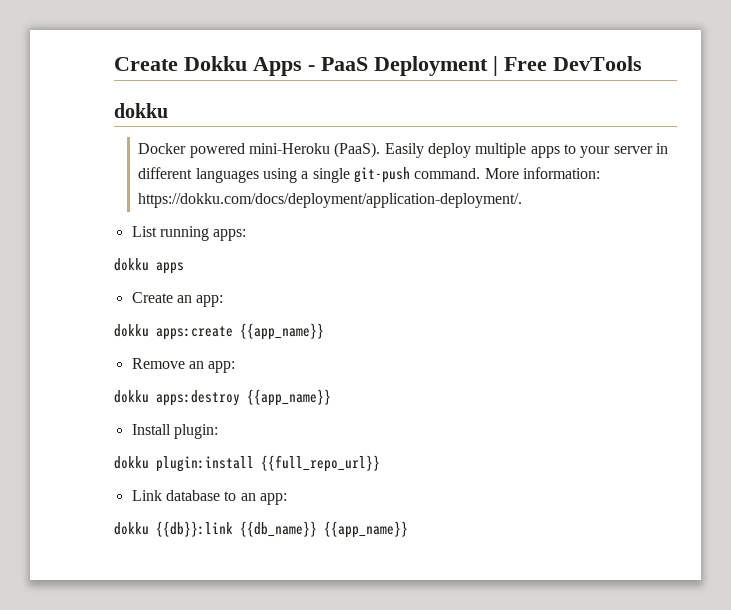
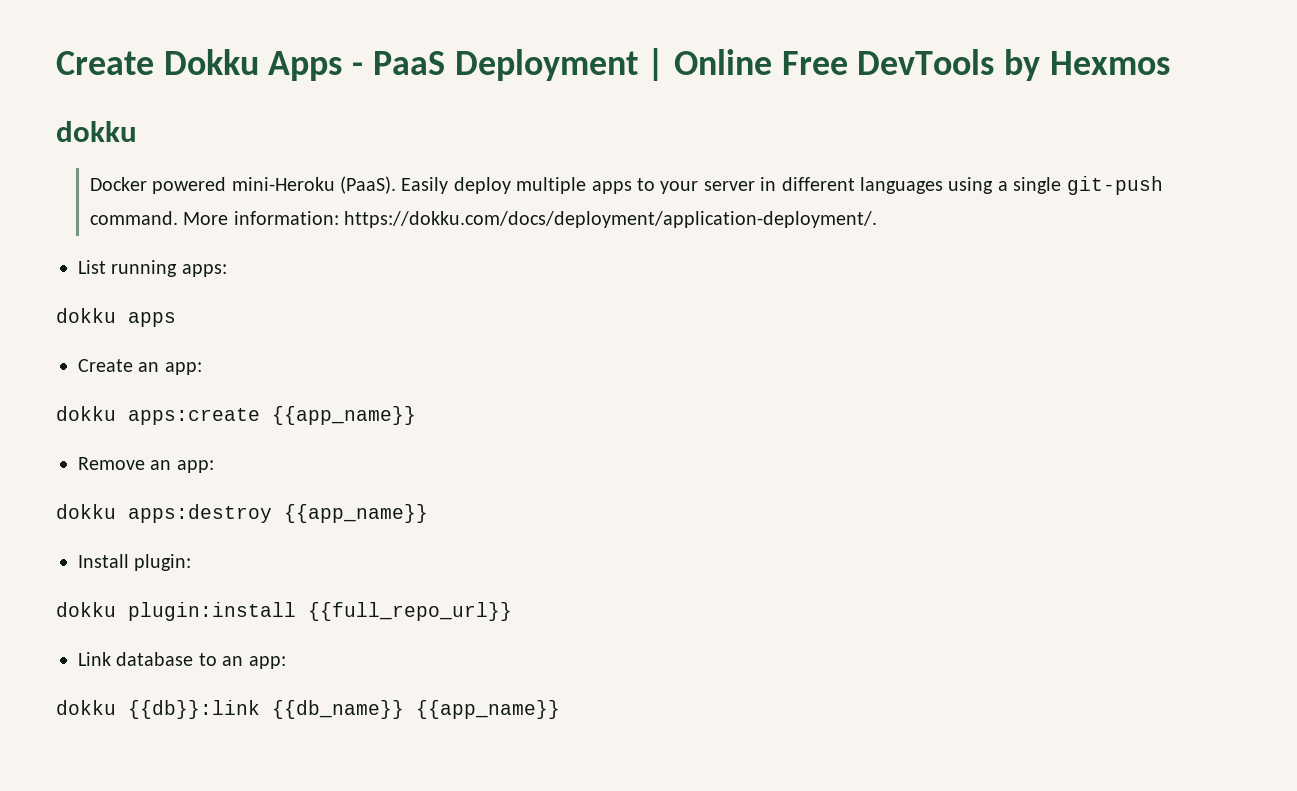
(498, 66) none -> [674,49,773,75] Online
(642, 63) none -> [1004,49,1170,81] by Hexmos

